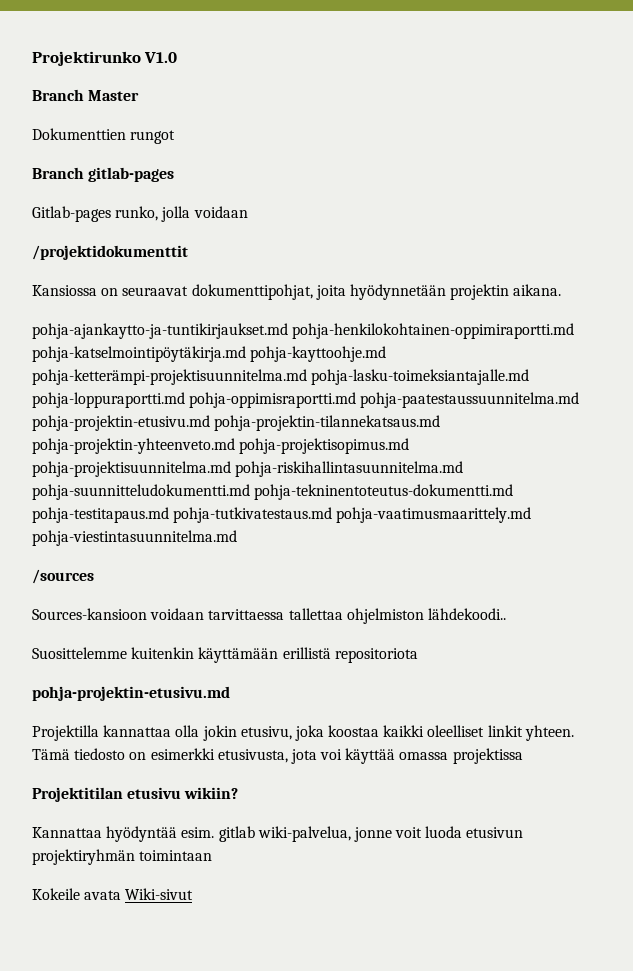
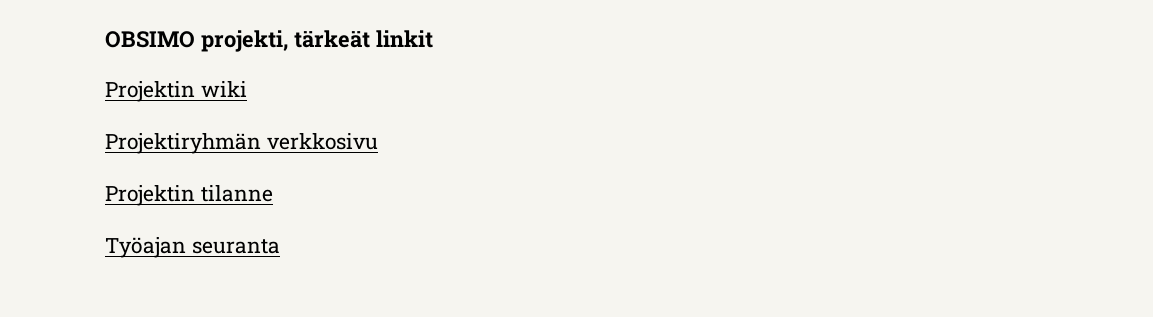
[32,51,178,66] [32,89,140,101] [32,128,176,144] [32,167,175,182] [32,206,248,222] [32,245,188,260] [32,284,562,300] [32,323,575,339] [32,346,387,362] [32,369,530,385] [32,392,580,408] [32,415,441,431] [32,438,410,454] [32,461,464,477] [32,484,514,500] [32,507,532,523] [32,530,237,546] [32,569,94,584] [32,608,506,624] [32,647,418,663] [32,686,230,701] [32,725,574,741] [32,748,523,764] [32,787,239,802] [32,826,524,842] [32,849,213,865] [32,888,194,900] Projektirunko V1.0 // Branch Master // Dokumenttien rungot // Branch gitlab-pages // Gitlab-pages runko, jolla voidaan // /projektidokumenttit // Kansiossa on seuraavat dokumenttipohjat, joita hyödynnetään projektin aikana. // pohja-ajankaytto-ja-tuntikirjaukset.md pohja-henkilokohtainen-oppimiraportti.md pohja-katselmointipöytäkirja.md pohja-kayttoohje.md pohja-ketterämpi-projektisuunnitelma.md pohja-lasku-toimeksiantajalle.md pohja-loppuraportti.md pohja-oppimisraportti.md pohja-paatestaussuunnitelma.md pohja-projektin-etusivu.md pohja-projektin-tilannekatsaus.md pohja-projektin-yhteenveto.md pohja-projektisopimus.md pohja-projektisuunnitelma.md pohja-riskihallintasuunnitelma.md pohja-suunnitteludokumentti.md pohja-tekninentoteutus-dokumentti.md pohja-testitapaus.md pohja-tutkivatestaus.md pohja-vaatimusmaarittely.md pohja-viestintasuunnitelma.md // /sources // Sources-kansioon voidaan tarvittaessa tallettaa ohjelmiston lähdekoodi.. // Suosittelemme kuitenkin käyttämään erillistä repositoriota // pohja-projektin-etusivu.md // Projektilla kannattaa olla jokin etusivu, joka koostaa kaikki oleelliset linkit yhteen. Tämä tiedosto on esimerkki etusivusta, jota voi käyttää omassa projektissa // Projektitilan etusivu wikiin? // Kannattaa hyödyntää esim. gitlab wiki-palvelua, jonne voit luoda etusivun projektiryhmän toimintaan // Kokeile avata Wiki-sivut -> [105,30,433,52] [105,81,247,102] [105,133,378,154] [105,185,273,206] [105,237,280,258] OBSIMO projekti, tärkeät linkit // Projektin wiki // Projektiryhmän verkkosivu // Projektin tilanne // Työajan seuranta

